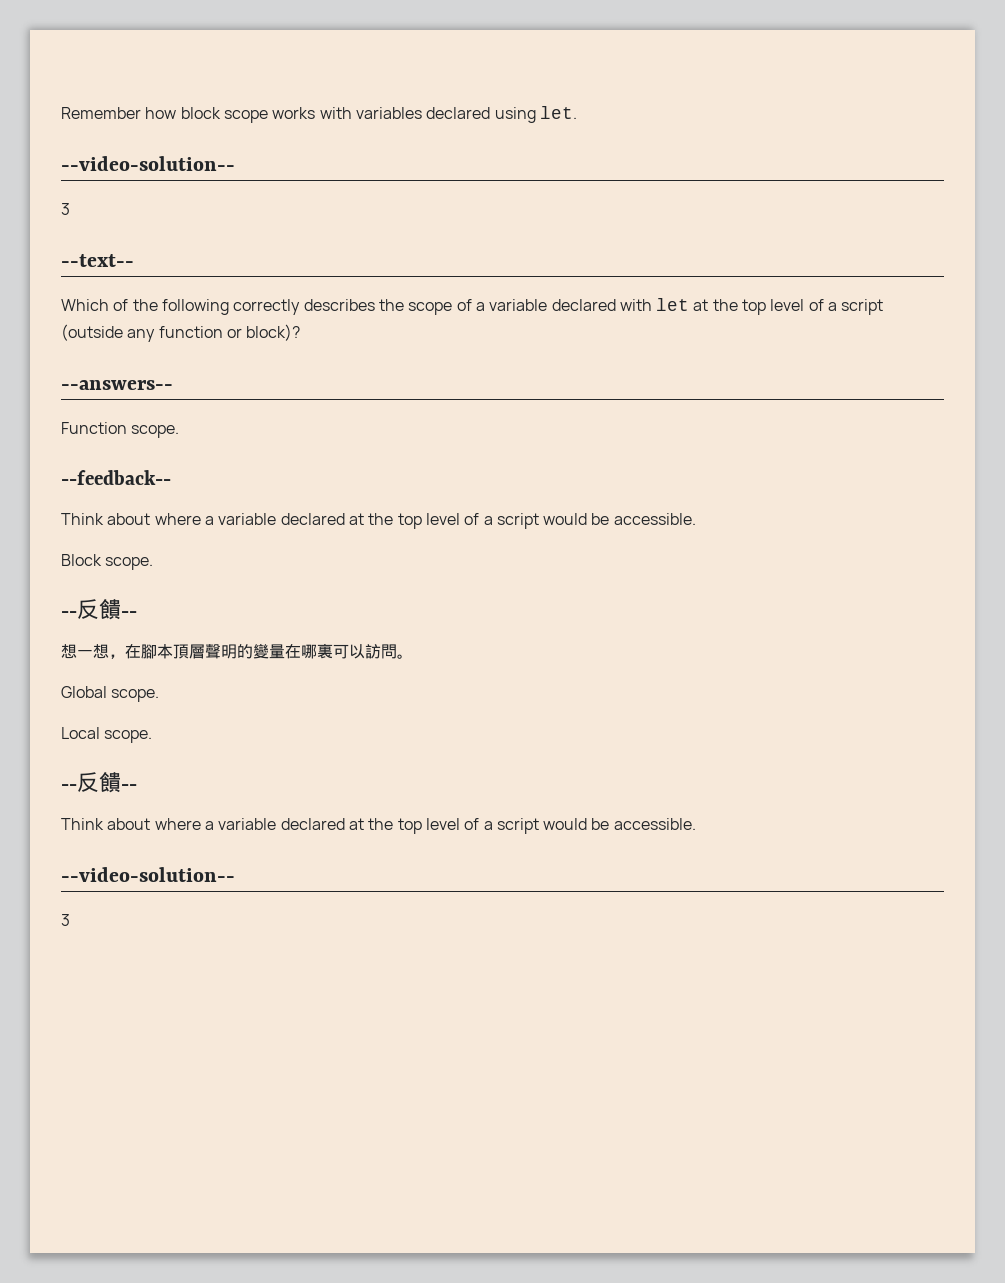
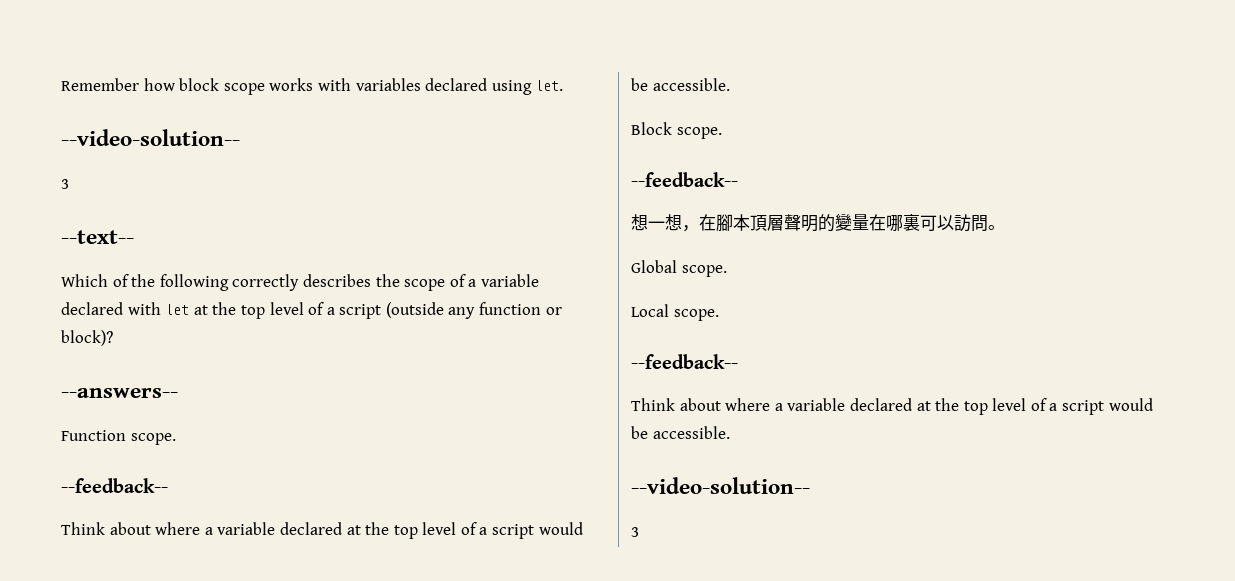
[61,599,137,620] --反饋-- -> [631,172,738,187] --feedback--
[61,772,137,793] --反饋-- -> [631,354,738,369] --feedback--

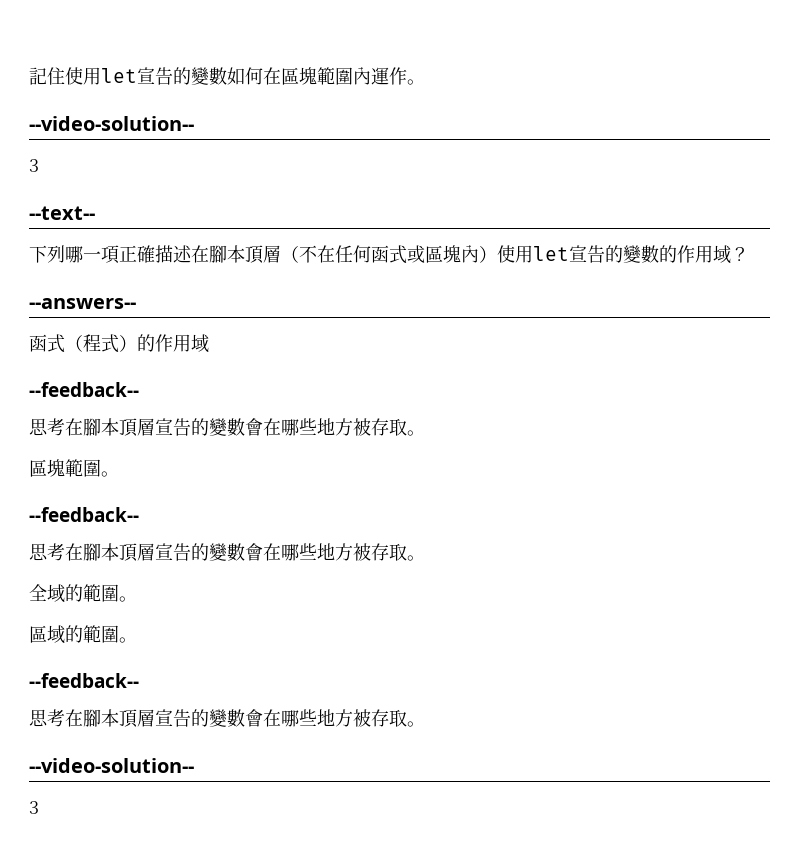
[61,78,564,95] [61,129,240,146] [61,179,69,189] [61,230,134,244] [61,274,539,291] [61,302,562,319] [61,330,113,346] [61,388,178,398] [61,430,176,445] [61,478,168,493] [61,522,583,539] [631,78,730,91] [631,122,722,139] [631,172,738,187] [631,213,1005,232] [631,260,727,277] [631,304,719,321] [631,354,738,369] [631,398,1153,415] [631,426,730,439] Remember how block scope works with variables declared using let. // --video-solution-- // 3 // --text-- // Which of the following correctly describes the scope of a variable declared with let at the top level of a script (outside any function or block)? // --answers-- // Function scope. // --feedback-- // Think about where a variable declared at the top level of a script would be accessible. // Block scope. // --feedback-- // 想一想，在腳本頂層聲明的變量在哪裏可以訪問。 // Global scope. // Local scope. // --feedback-- // Think about where a variable declared at the top level of a script would be accessible. -> [29,67,425,85] [29,116,194,131] [29,159,39,172] [29,206,95,220] [29,245,749,264] [29,298,136,309] [29,334,209,353] [29,382,139,397] [29,418,425,437] [29,459,119,477] [29,507,139,522] [29,543,425,562] [29,584,137,603] [29,625,137,644] [29,673,139,688] [29,709,425,728] 記住使用let宣告的變數如何在區塊範圍內運作。 // --video-solution-- // 3 // --text-- // 下列哪一項正確描述在腳本頂層（不在任何函式或區塊內）使用let宣告的變數的作用域？ // --answers-- // 函式（程式）的作用域 // --feedback-- // 思考在腳本頂層宣告的變數會在哪些地方被存取。 // 區塊範圍。 // --feedback-- // 思考在腳本頂層宣告的變數會在哪些地方被存取。 // 全域的範圍。 // 區域的範圍。 // --feedback-- // 思考在腳本頂層宣告的變數會在哪些地方被存取。

